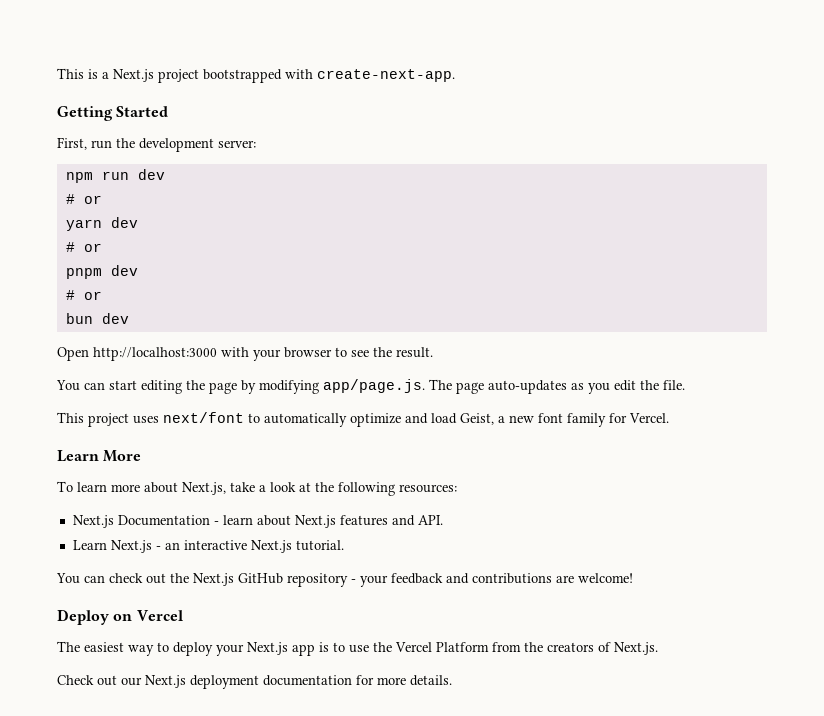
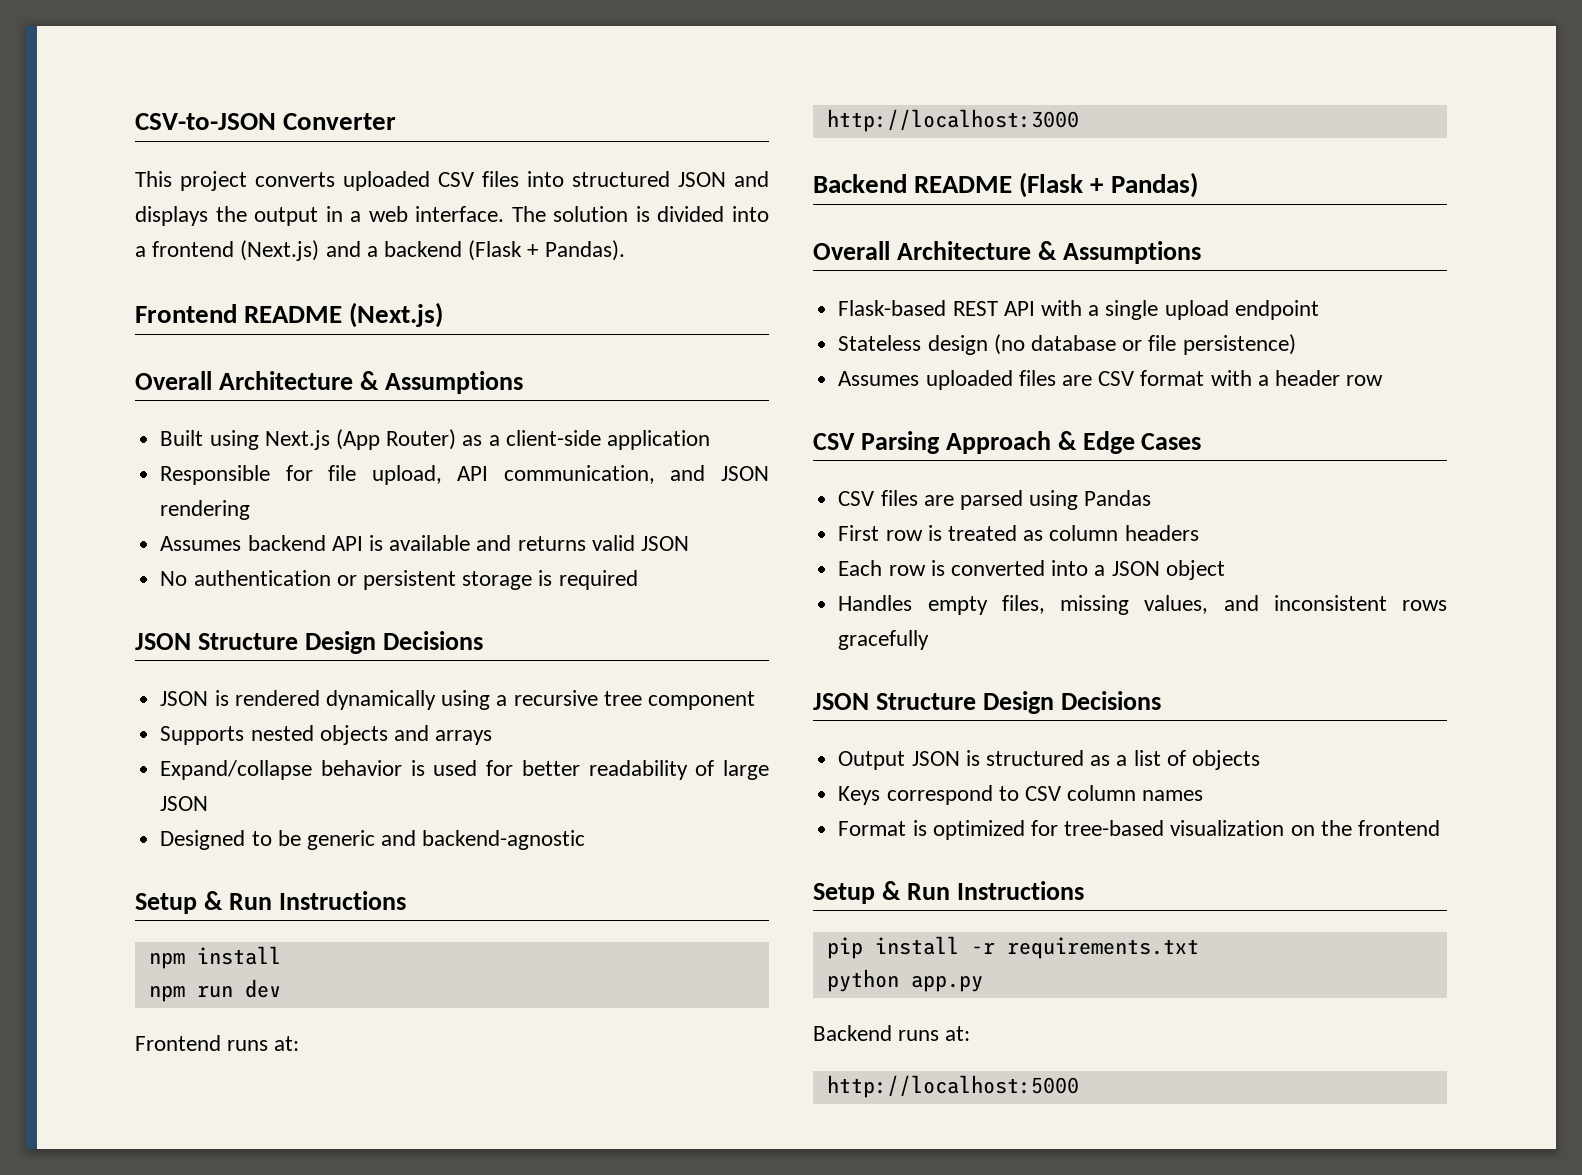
[57,68,455,83] [57,106,169,121] [57,137,256,152] [65,169,165,183] [65,194,102,204] [65,217,138,231] [65,242,102,252] [65,265,138,279] [65,290,102,300] [65,313,129,324] [57,347,433,361] [56,379,685,394] [57,412,669,427] [57,450,142,462] [57,481,457,496] [72,515,443,528] [72,540,344,553] [56,573,633,587] [57,609,183,625] [57,641,658,656] [57,675,452,689] This is a Next.js project bootstrapped with create-next-app. // Getting Started // First, run the development server: // npm run dev // # or // yarn dev // # or // pnpm dev // # or // bun dev // Open http://localhost:3000 with your browser to see the result. // You can start editing the page by modifying app/page.js. The page auto-updates as you edit the file. // This project uses next/font to automatically optimize and load Geist, a new font family for Vercel. // Learn More // To learn more about Next.js, take a look at the following resources: // Next.js Documentation - learn about Next.js features and API. // Learn Next.js - an interactive Next.js tutorial. // You can check out the Next.js GitHub repository - your feedback and contributions are welcome! // Deploy on Vercel // The easiest way to deploy your Next.js app is to use the Vercel Platform from the creators of Next.js. // Check out our Next.js deployment documentation for more details. -> [135,113,397,130] [135,171,769,191] [135,206,769,226] [135,240,625,261] [135,302,444,328] [135,371,523,394] [160,429,710,450] [160,465,770,485] [160,500,251,520] [160,535,689,551] [160,570,638,590] [135,631,483,654] [160,690,755,710] [160,725,493,745] [160,760,769,780] [160,796,209,811] [160,830,586,850] [135,891,406,914] [148,946,281,969] [148,979,281,1002] [135,1035,300,1051] [826,109,1079,132] [813,172,1198,198] [813,241,1201,264] [838,300,1319,320] [838,334,1296,355] [838,370,1384,390] [813,431,1202,454] [838,490,1152,510] [838,525,1199,541] [838,560,1225,580] [838,595,1447,615] [838,630,930,650] [813,691,1161,714] [838,750,1260,770] [838,785,1204,805] [838,820,1440,840] [813,881,1084,904] [826,936,1199,959] [826,969,983,992] [813,1025,971,1041] [826,1075,1079,1098] CSV-to-JSON Converter // This project converts uploaded CSV files into structured JSON and displays the output in a web interface. The solution is divided into a frontend (Next.js) and a backend (Flask + Pandas). // Frontend README (Next.js) // Overall Architecture & Assumptions // Built using Next.js (App Router) as a client-side application // Responsible for file upload, API communication, and JSON rendering // Assumes backend API is available and returns valid JSON // No authentication or persistent storage is required // JSON Structure Design Decisions // JSON is rendered dynamically using a recursive tree component // Supports nested objects and arrays // Expand/collapse behavior is used for better readability of large JSON // Designed to be generic and backend-agnostic // Setup & Run Instructions // npm install // npm run dev // Frontend runs at: // http://localhost:3000 // Backend README (Flask + Pandas) // Overall Architecture & Assumptions // Flask-based REST API with a single upload endpoint // Stateless design (no database or file persistence) // Assumes uploaded files are CSV format with a header row // CSV Parsing Approach & Edge Cases // CSV files are parsed using Pandas // First row is treated as column headers // Each row is converted into a JSON object // Handles empty files, missing values, and inconsistent rows gracefully // JSON Structure Design Decisions // Output JSON is structured as a list of objects // Keys correspond to CSV column names // Format is optimized for tree-based visualization on the frontend // Setup & Run Instructions // pip install -r requirements.txt // python app.py // Backend runs at: // http://localhost:5000

